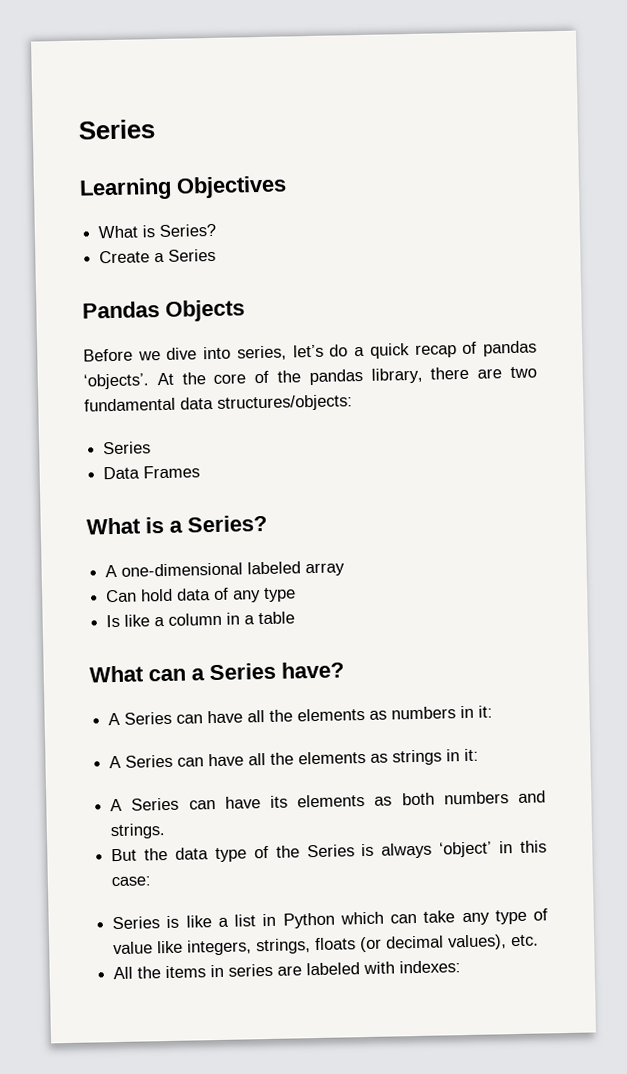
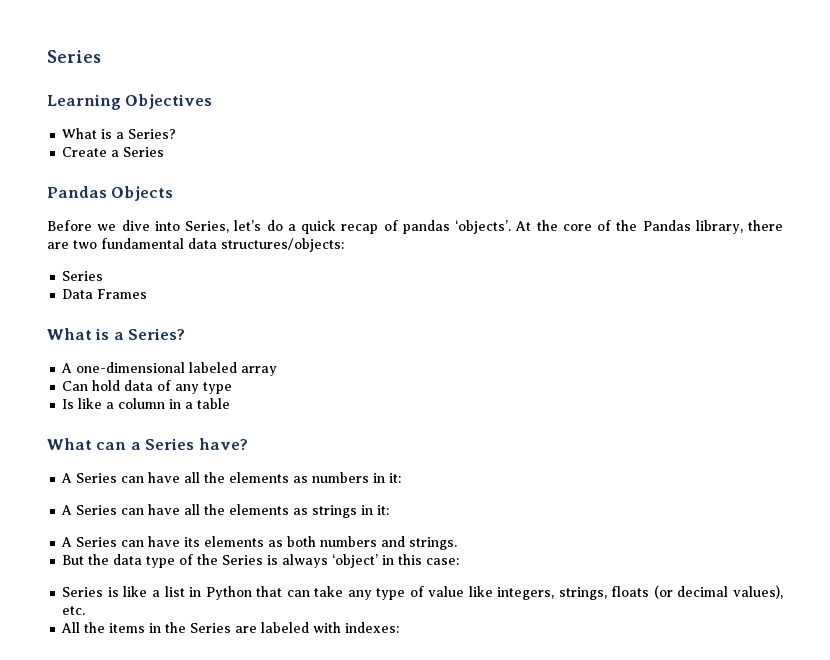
(156, 231) none -> [116,132,125,139] a
[236,345,287,361] series, -> [185,221,229,233] Series,
[308,368,363,386] pandas -> [642,220,691,231] Pandas
[339,911,384,925] which -> [256,586,283,597] that
[228,963,274,977] series -> [165,622,232,633] the Series

